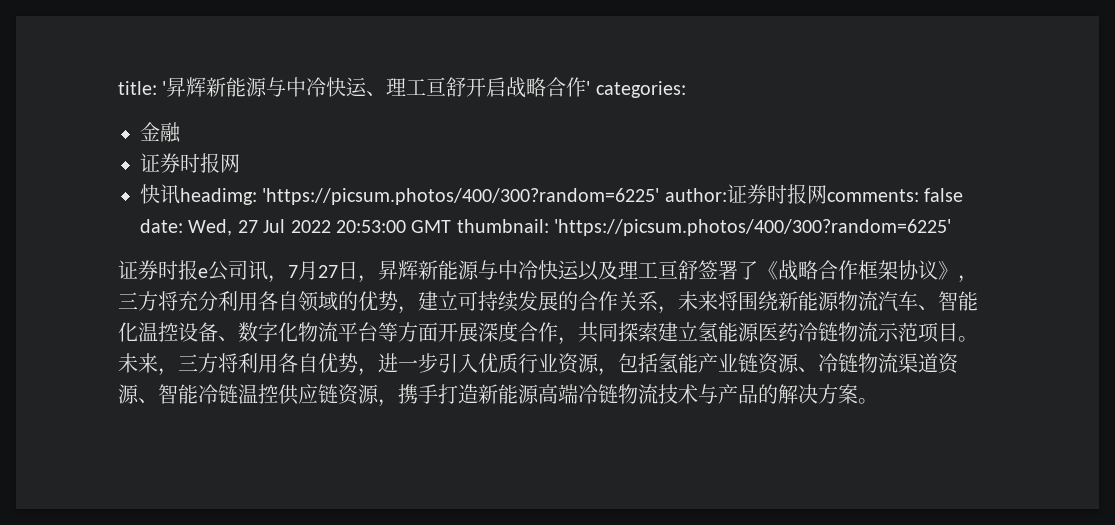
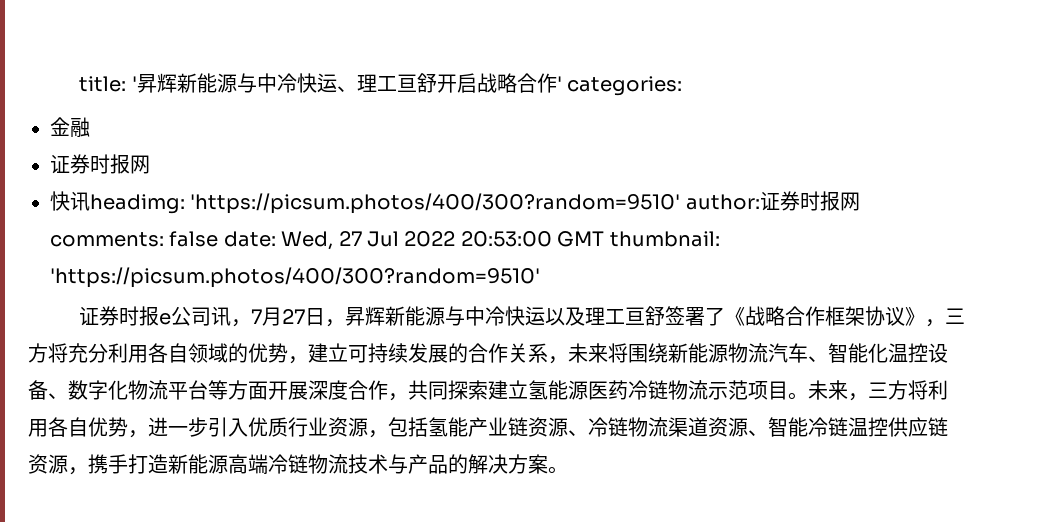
[262,188,660,205] 'https://picsum.photos/400/300?random=6225' -> [190,193,681,214] 'https://picsum.photos/400/300?random=9510'
[554,219,952,236] 'https://picsum.photos/400/300?random=6225' -> [50,267,540,288] 'https://picsum.photos/400/300?random=9510'

